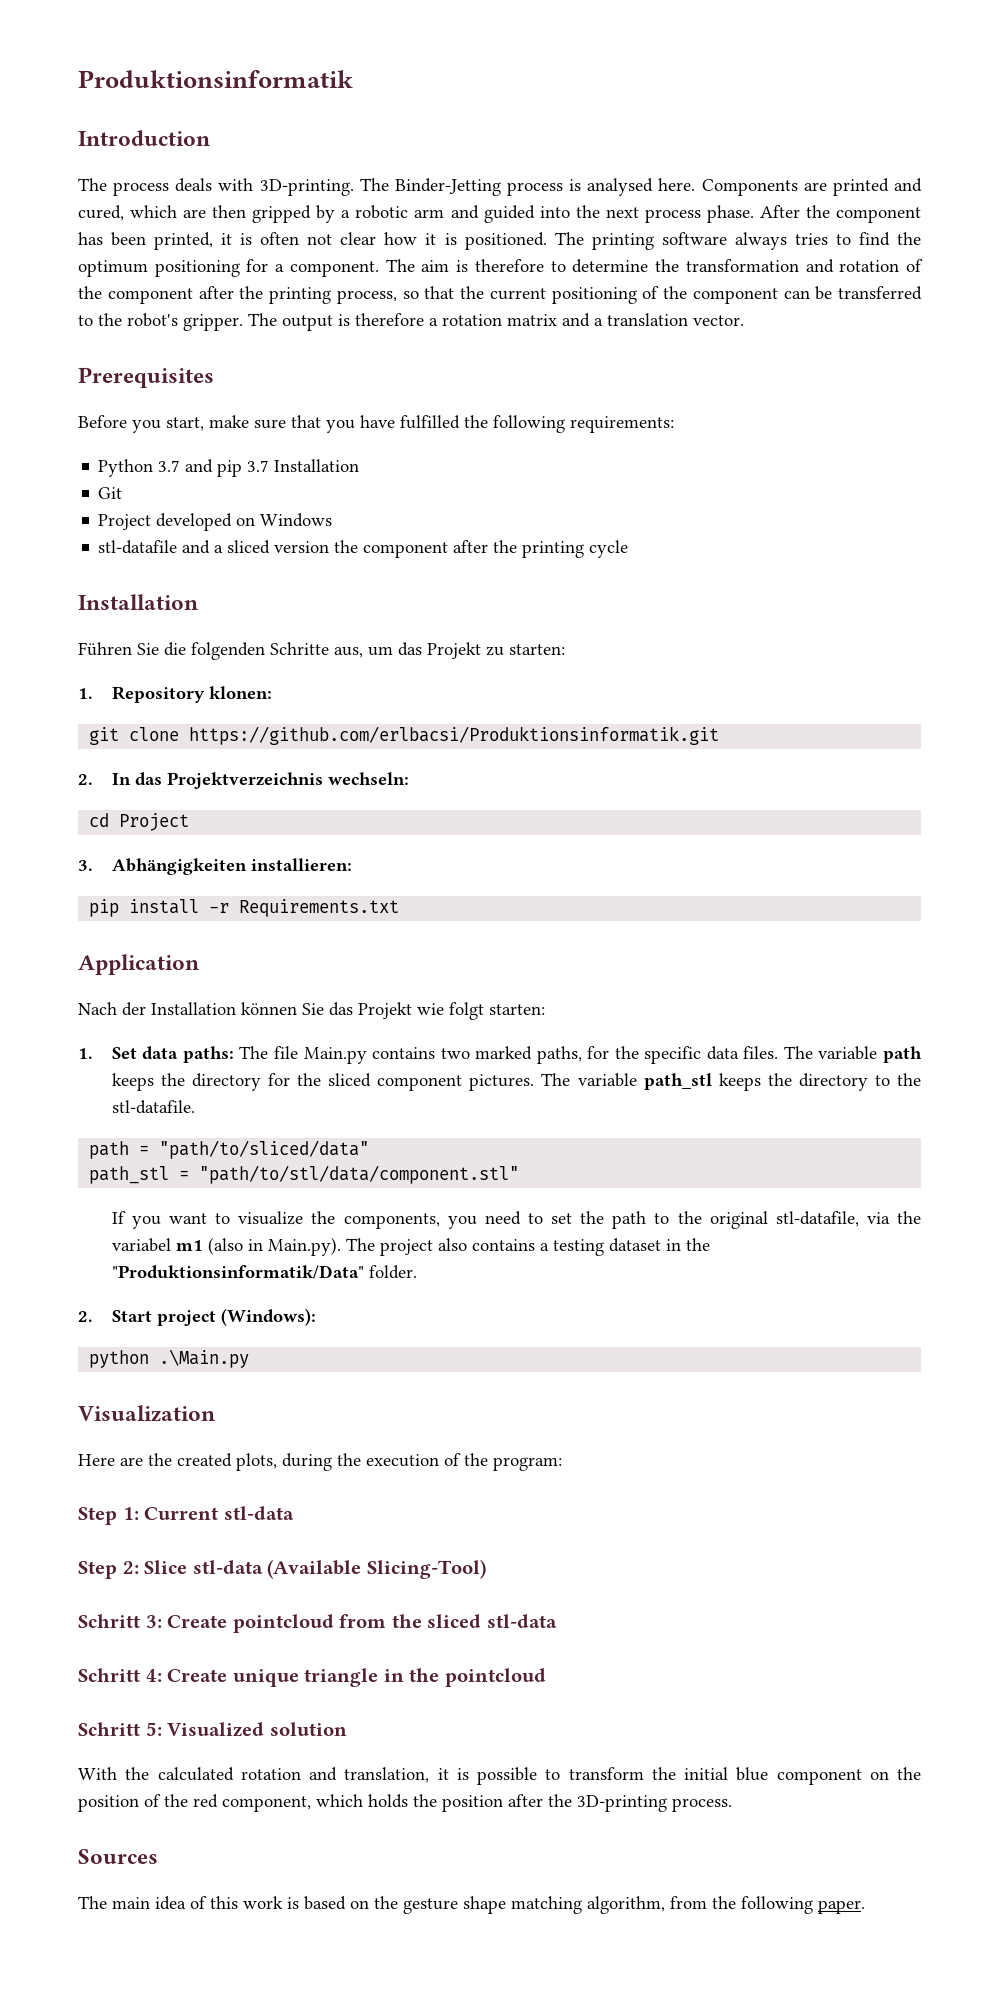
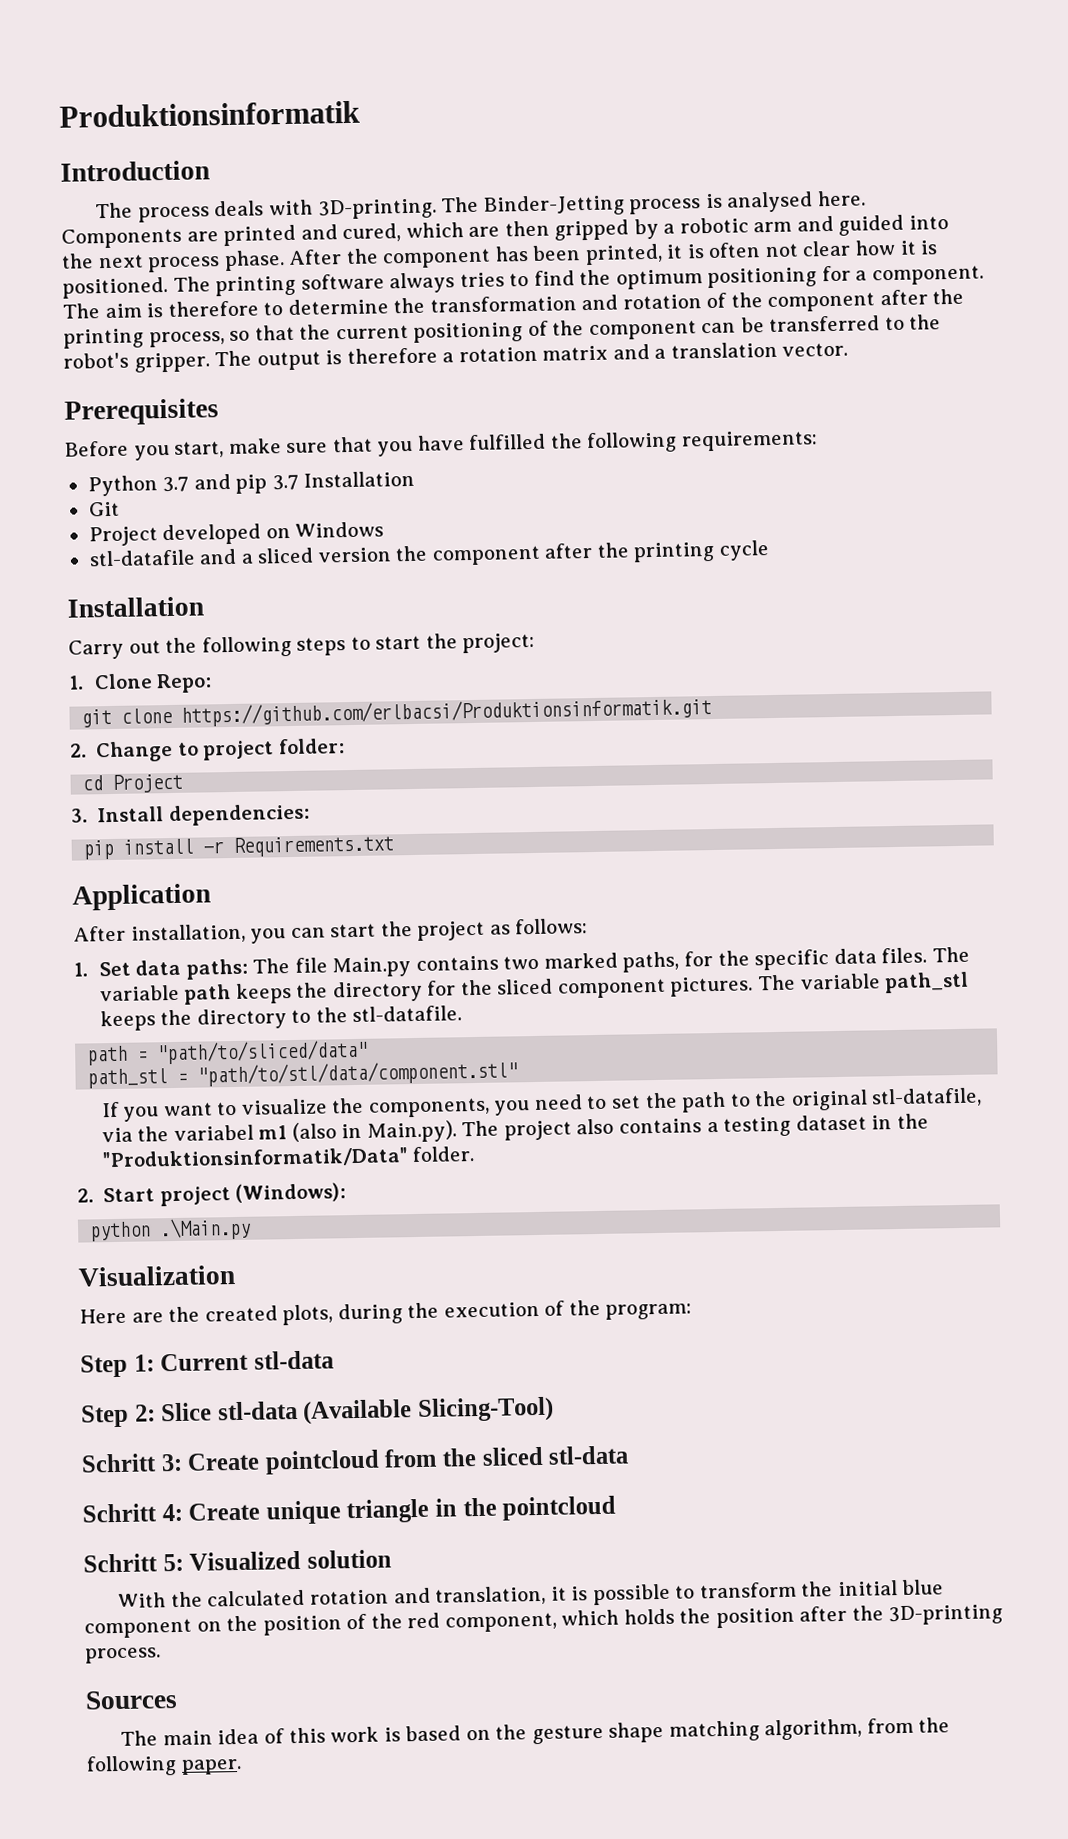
[78,642,565,660] [78,686,272,703] Führen Sie die folgenden Schritte aus, um das Projekt zu starten: // 1. Repository klonen: -> [68,632,536,660] [68,673,213,694] Carry out the following steps to start the project: // 1. Clone Repo:
[111,772,409,789] In das Projektverzeichnis wechseln: -> [96,738,345,763] Change to project folder:
[111,858,352,875] Abhängigkeiten installieren: -> [97,803,310,827] Install dependencies:
[78,1002,545,1020] Nach der Installation können Sie das Projekt wie folgt starten: -> [73,918,589,944] After installation, you can start the project as follows:

